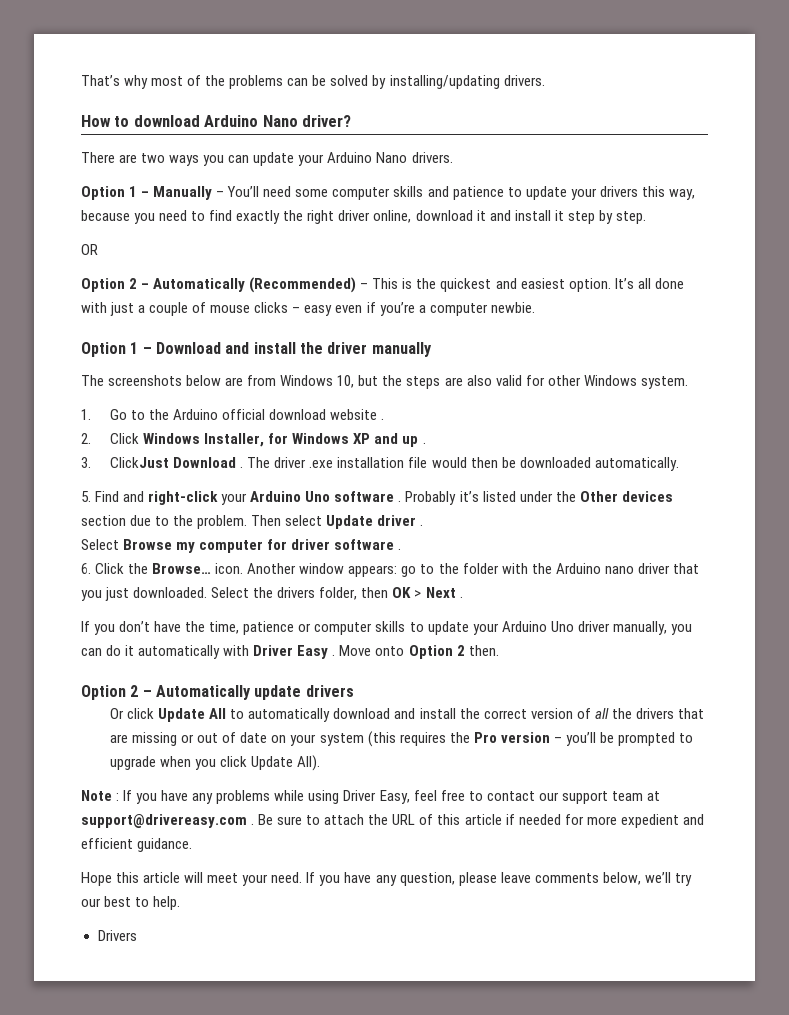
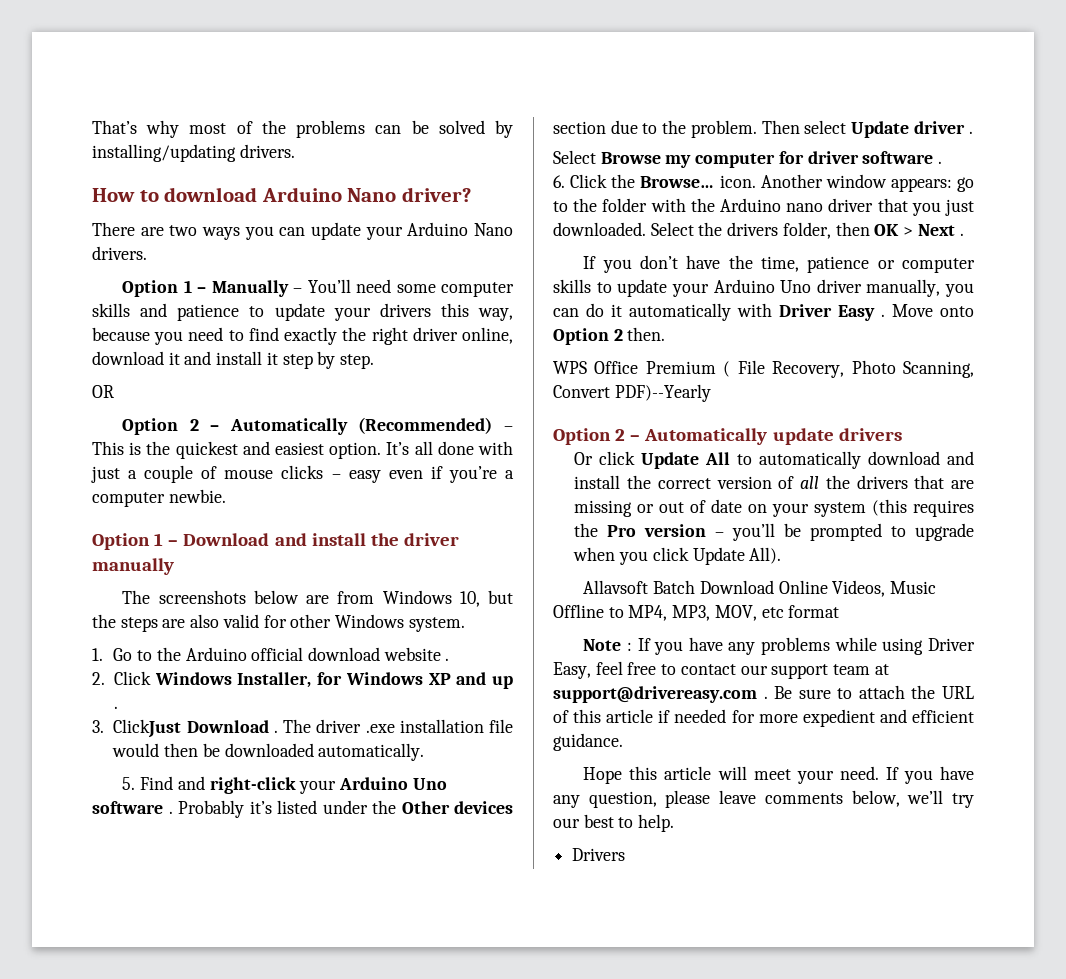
(499, 650) none -> [553,360,974,378] [553,384,711,402] // WPS Office Premium ( File Recovery, Photo Scanning, Convert PDF)--Yearly
(321, 763) none -> [583,580,936,597] [553,604,840,621] // Allavsoft Batch Download Online Videos, Music Offline to MP4, MP3, MOV, etc format

